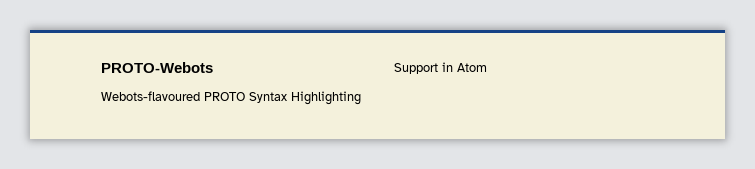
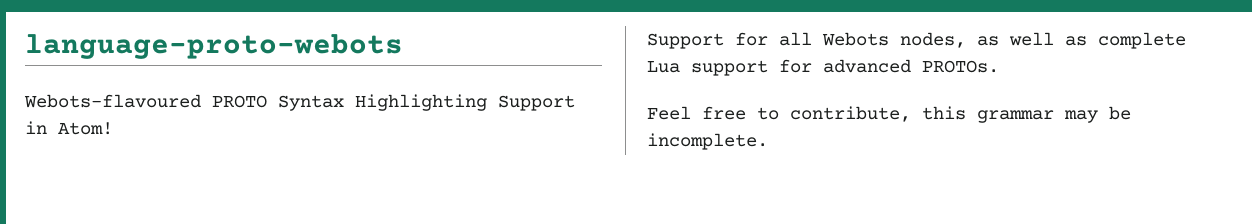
[101,62,213,73] PROTO-Webots -> [25,34,403,59] language-proto-webots
[457,63,487,72] Atom -> [58,122,113,135] [647,32,1186,49] [647,59,999,76] [647,106,1131,123] [647,133,768,150] Atom! // Support for all Webots nodes, as well as complete Lua support for advanced PROTOs. // Feel free to contribute, this grammar may be incomplete.

